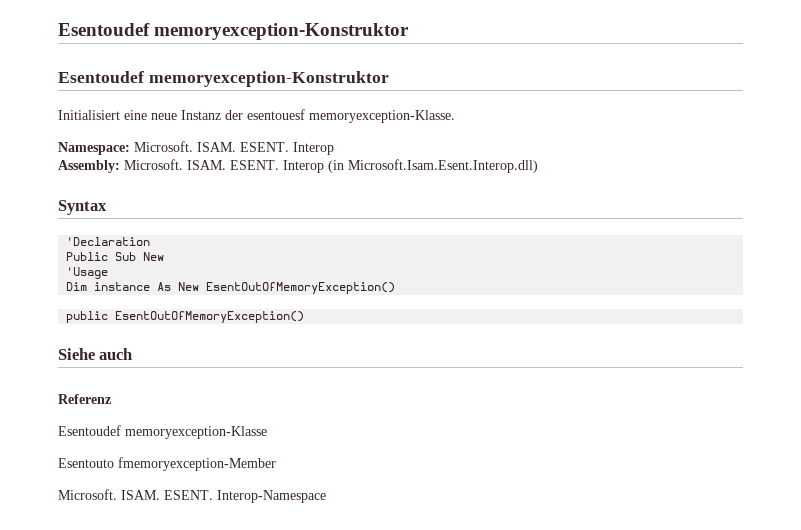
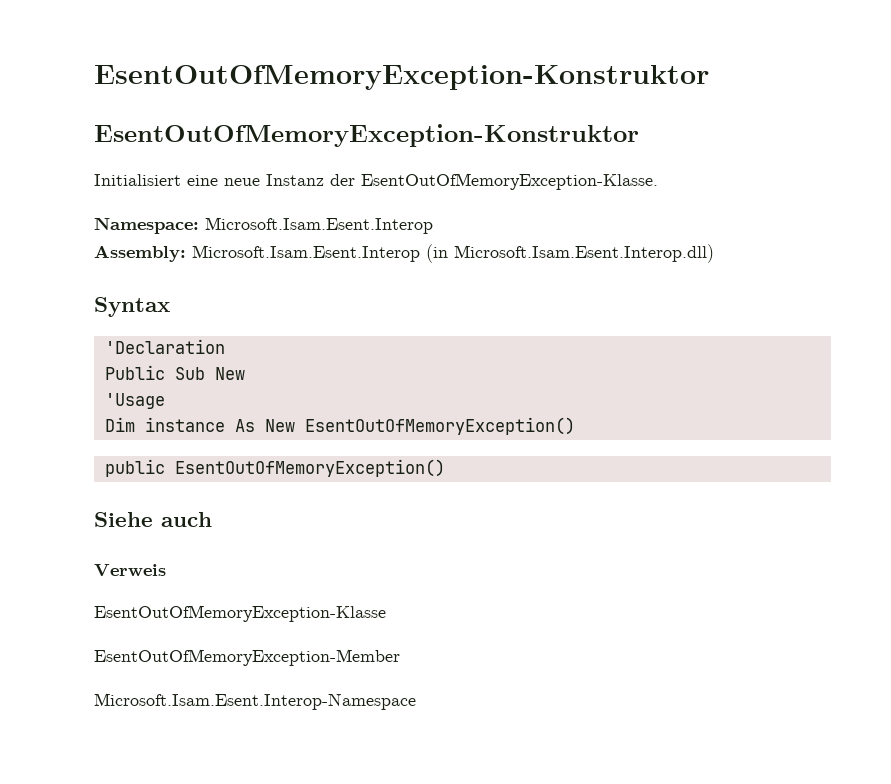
[58,23,410,40] [58,71,389,87] Esentoudef memoryexception-Konstruktor // Esentoudef memoryexception-Konstruktor -> [94,65,709,90] [94,124,639,147] EsentOutOfMemoryException-Konstruktor // EsentOutOfMemoryException-Konstruktor
[247,109,455,123] esentouesf memoryexception-Klasse. -> [361,173,658,190] EsentOutOfMemoryException-Klasse.
[134,141,334,155] [58,159,324,173] Microsoft. ISAM. ESENT. Interop // Assembly: Microsoft. ISAM. ESENT. Interop -> [205,217,433,234] [94,245,420,262] Microsoft.Isam.Esent.Interop // Assembly: Microsoft.Isam.Esent.Interop
[58,394,111,404] [58,425,267,439] [58,457,276,471] [58,489,326,503] Referenz // Esentoudef memoryexception-Klasse // Esentouto fmemoryexception-Member // Microsoft. ISAM. ESENT. Interop-Namespace -> [94,564,166,576] [94,605,386,622] [94,649,400,666] [94,693,416,710] Verweis // EsentOutOfMemoryException-Klasse // EsentOutOfMemoryException-Member // Microsoft.Isam.Esent.Interop-Namespace

